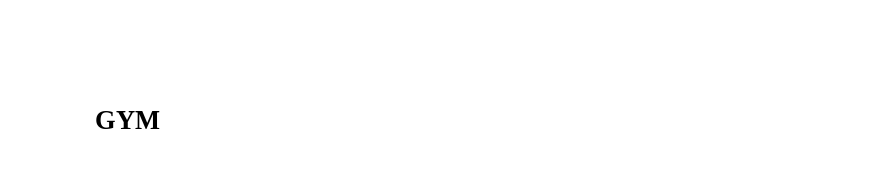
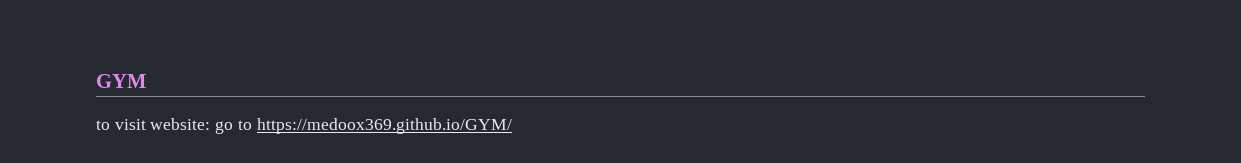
(160, 120) none -> [96,118,512,134] // to visit website: go to https://medoox369.github.io/GYM/

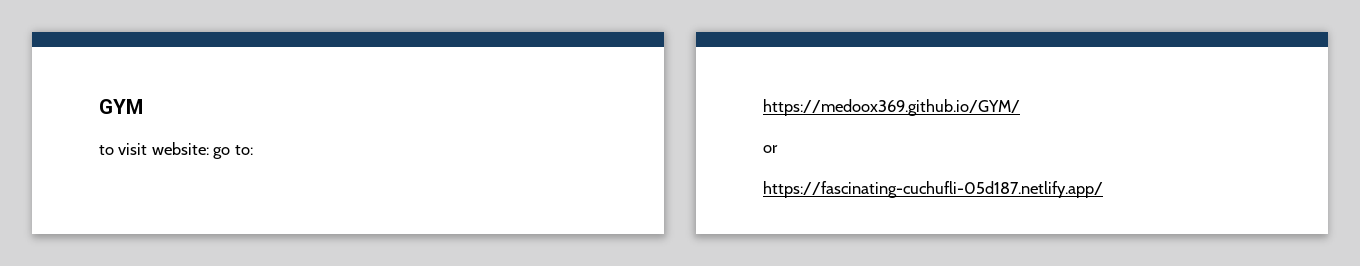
[237,120,252,130] to -> [234,145,253,155] to: //
(512, 126) none -> [763,145,778,153] [763,181,1103,198] // or // https://fascinating-cuchufli-05d187.netlify.app/

